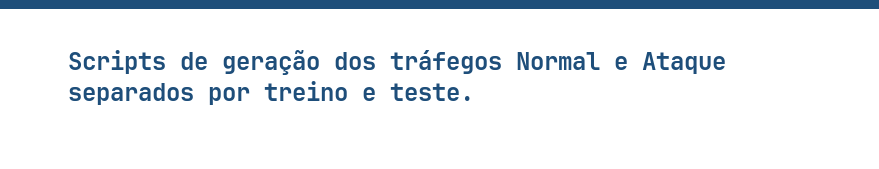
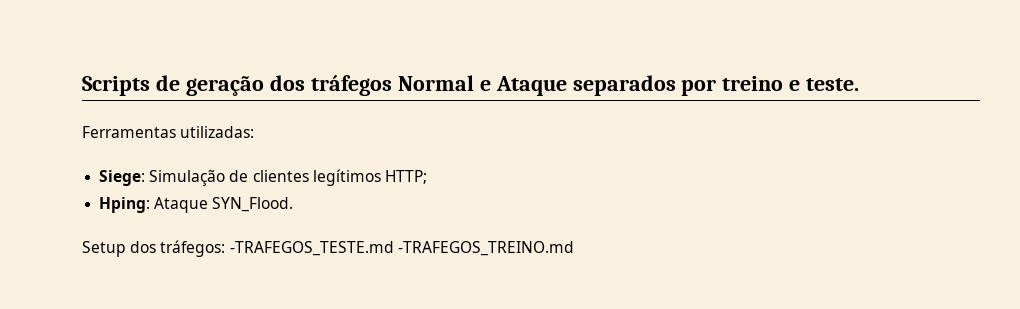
(474, 92) none -> [82,126,255,138] [99,169,427,186] [99,197,294,213] [82,240,574,257] // Ferramentas utilizadas: // Siege: Simulação de clientes legítimos HTTP; // Hping: Ataque SYN_Flood. // Setup dos tráfegos: -TRAFEGOS_TESTE.md -TRAFEGOS_TREINO.md

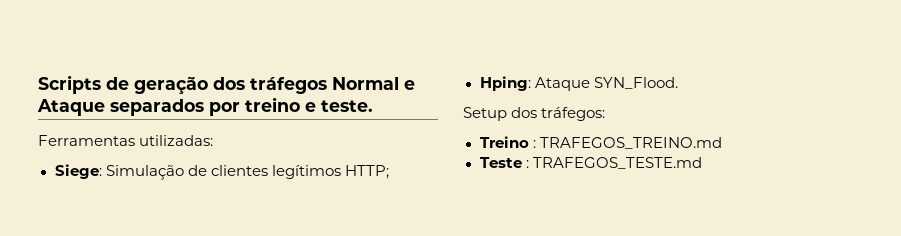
[229,241,574,256] -TRAFEGOS_TESTE.md -TRAFEGOS_TREINO.md -> [479,136,722,149] [479,157,702,169] // Treino : TRAFEGOS_TREINO.md // Teste : TRAFEGOS_TESTE.md

